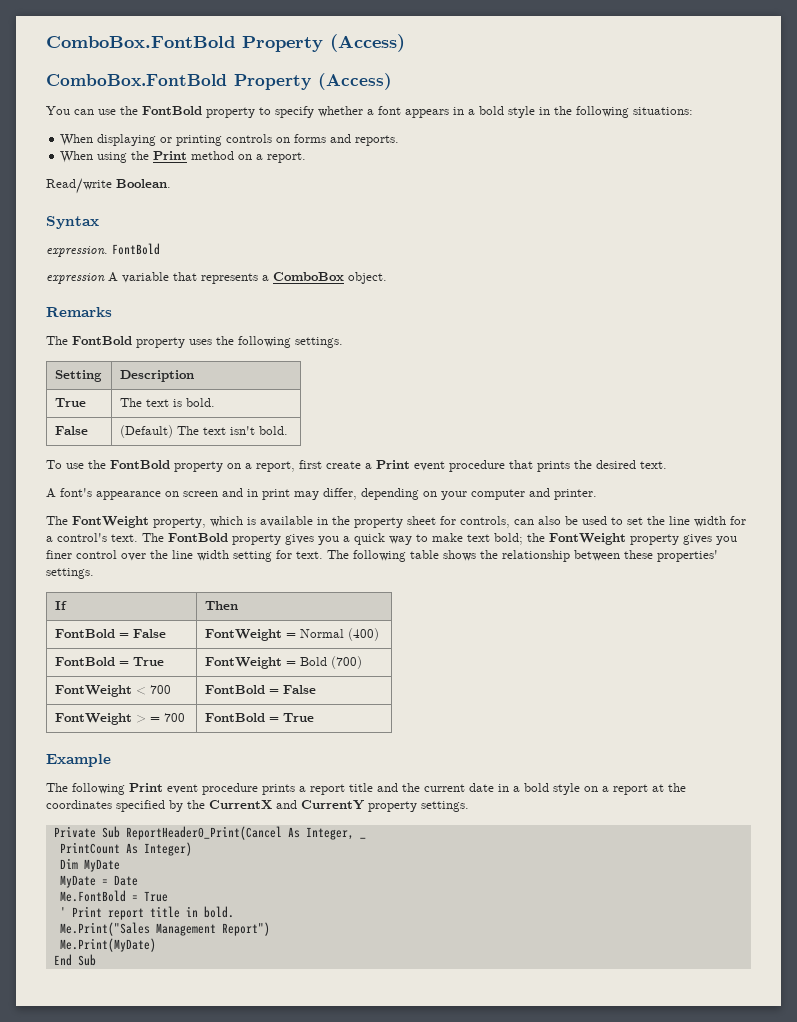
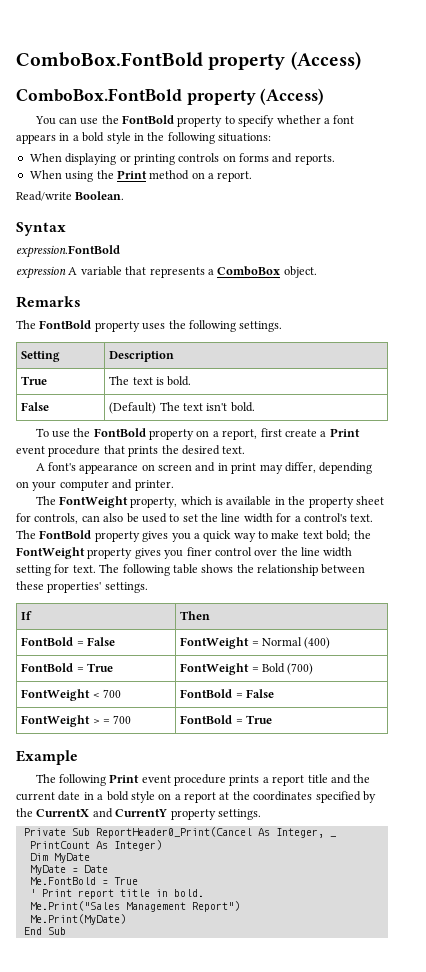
[46,36,323,52] ComboBox.FontBold Property -> [16,52,286,70] ComboBox.FontBold property
[234,74,311,90] Property -> [186,90,256,105] property
[46,243,160,257] expression. FontBold -> [16,245,120,258] expression.FontBold

